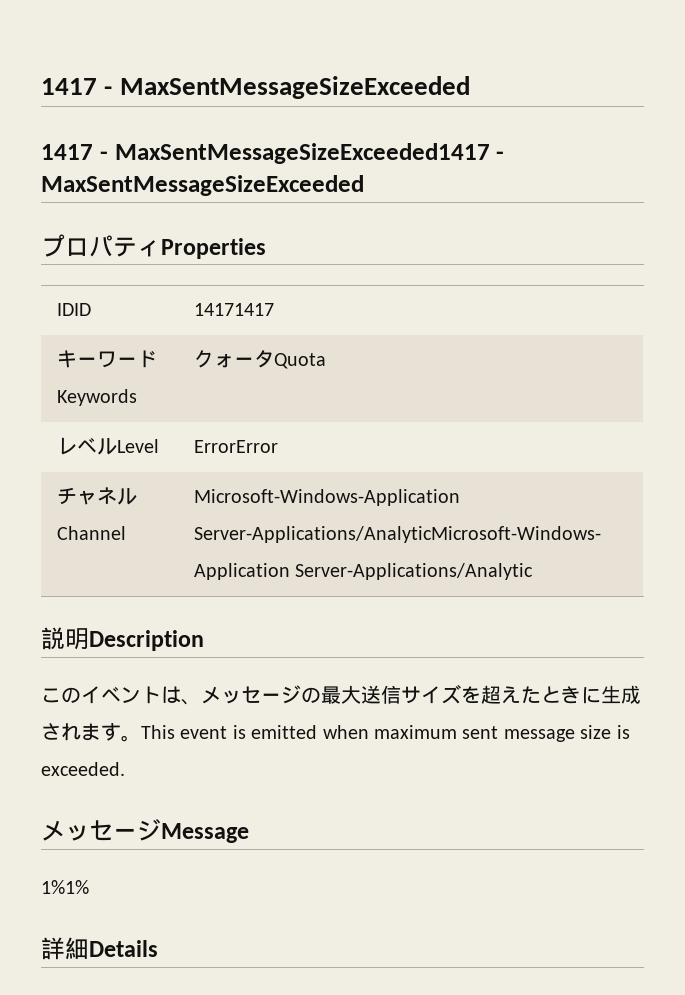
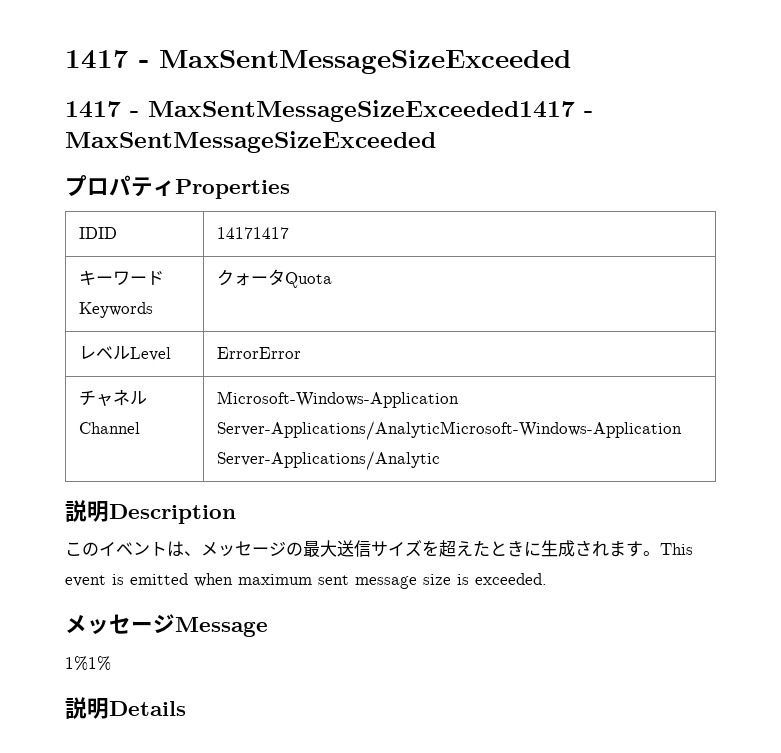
[41,937,89,960] 詳細 -> [65,697,109,719] 説明

